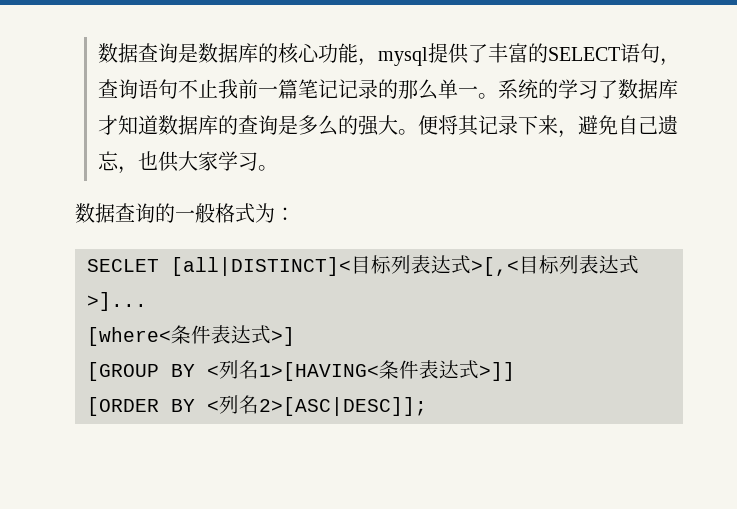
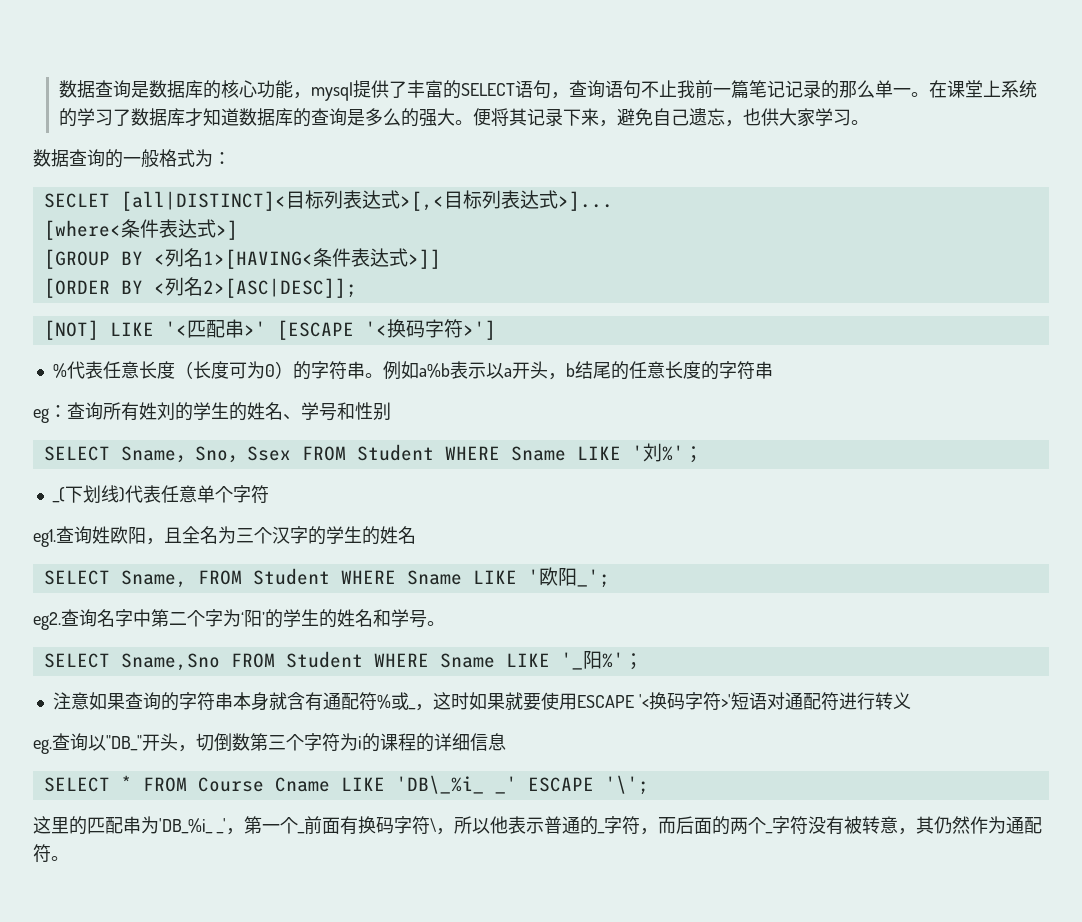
(499, 96) none -> [928,80,1001,98] 在课堂上
(427, 406) none -> [43,319,496,340] [52,361,773,380] [33,402,391,423] [43,443,703,463] [51,485,269,504] [33,526,416,547] [43,567,610,588] [33,609,445,630] [43,650,643,671] [52,692,911,711] [33,733,506,754] [43,775,649,795] [33,816,1042,835] [33,844,69,863] // [NOT] LIKE '<匹配串>' [ESCAPE '<换码字符>'] // %代表任意长度（长度可为0）的字符串。例如a%b表示以a开头，b结尾的任意长度的字符串 // eg：查询所有姓刘的学生的姓名、学号和性别 // SELECT Sname，Sno，Ssex FROM Student WHERE Sname LIKE '刘%'； // _(下划线)代表任意单个字符 // eg1.查询姓欧阳，且全名为三个汉字的学生的姓名 // SELECT Sname, FROM Student WHERE Sname LIKE '欧阳_'; // eg2.查询名字中第二个字为‘阳’的学生的姓名和学号。 // SELECT Sname,Sno FROM Student WHERE Sname LIKE '_阳%'； // 注意如果查询的字符串本身就含有通配符%或_，这时如果就要使用ESCAPE '<换码字符>'短语对通配符进行转义 // eg.查询以"DB_"开头，切倒数第三个字符为i的课程的详细信息 // SELECT * FROM Course Cname LIKE 'DB\_%i_ _' ESCAPE '\'; // 这里的匹配串为'DB_%i_ _'，第一个_前面有换码字符\，所以他表示普通的_字符，而后面的两个_字符没有被转意，其仍然作为通配符。

